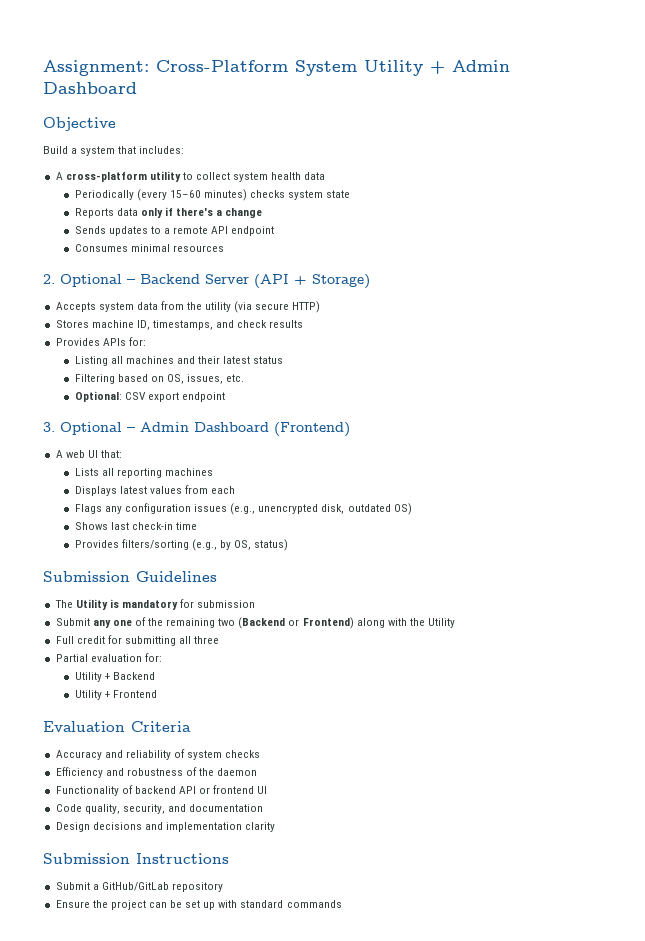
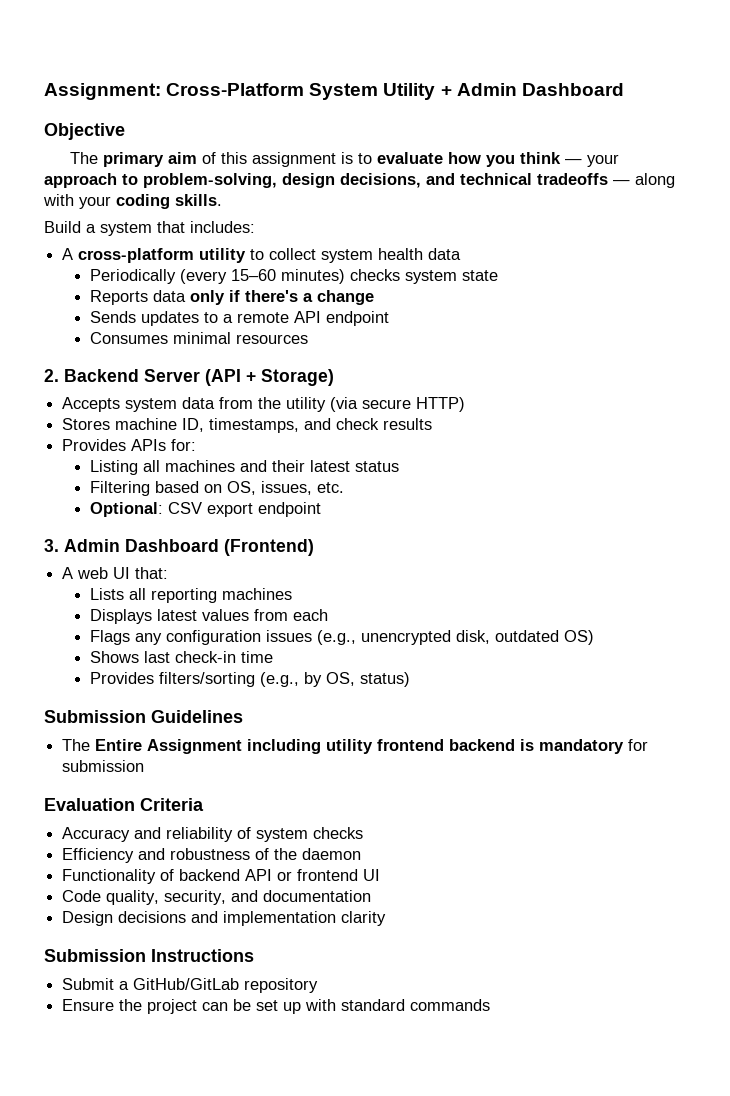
(116, 124) none -> [70,152,620,167] [44,173,675,188] [43,194,222,209] // The primary aim of this assignment is to evaluate how you think — your approach to problem-solving, design decisions, and technical tradeoffs — along with your coding skills.
[60,274,136,287] Optional – -> (59, 375) none
[60,422,136,435] Optional – -> (59, 545) none
[75,599,256,610] [55,617,456,629] [55,635,220,646] [55,653,162,662] [74,672,155,682] [74,690,157,700] Utility is mandatory for submission // Submit any one of the remaining two (Backend or Frontend) along with the Utility // Full credit for submitting all three // Partial evaluation for: // Utility + Backend // Utility + Frontend -> [95,739,649,754] [62,760,145,772] Entire Assignment including utility frontend backend is mandatory for submission

